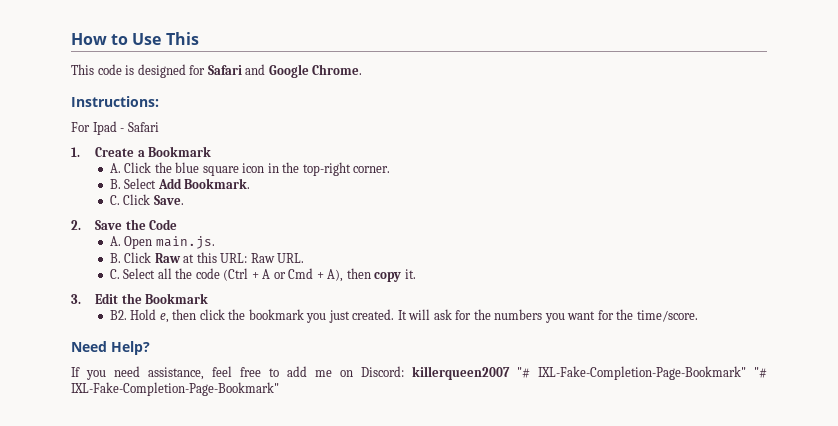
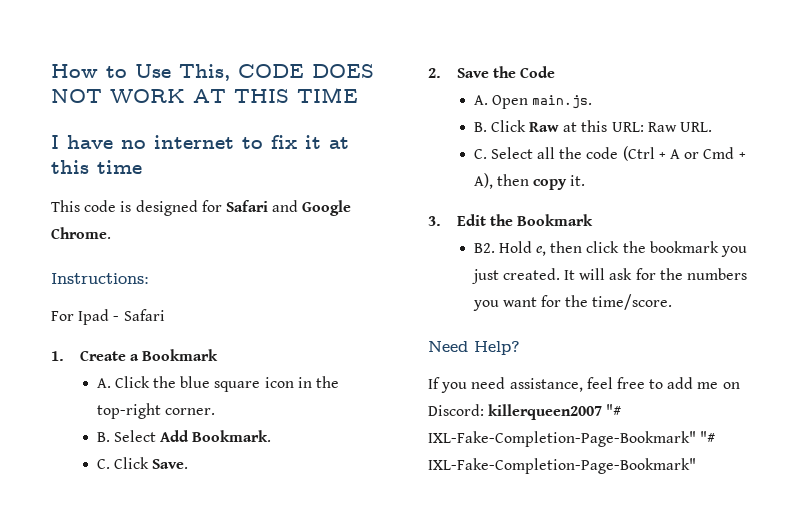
[165,32,199,45] This -> [179,64,374,81] [51,87,358,103] [51,135,349,149] [51,160,142,174] This, CODE DOES NOT WORK AT THIS TIME // I have no internet to fix it at this time

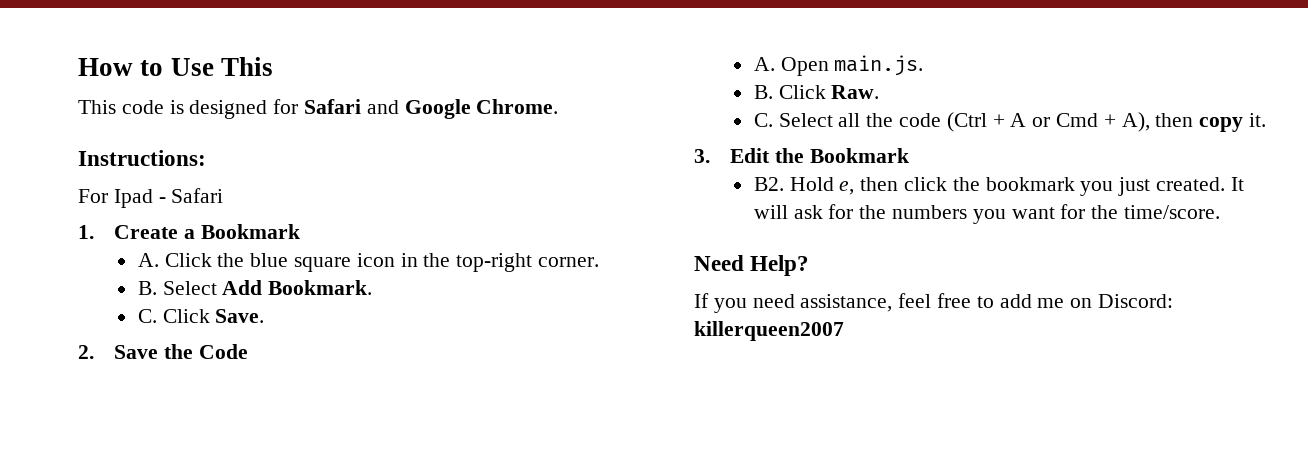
[179,64,374,81] [51,87,358,103] [51,135,349,149] [51,160,142,174] This, CODE DOES NOT WORK AT THIS TIME // I have no internet to fix it at this time -> [220,57,273,76] This
[529,120,712,132] Raw at this URL: Raw URL. -> [831,85,880,99] Raw.
[606,404,622,416] [428,431,716,447] [428,458,696,474] "# IXL-Fake-Completion-Page-Bookmark" "# IXL-Fake-Completion-Page-Bookmark" -> (844, 331) none

